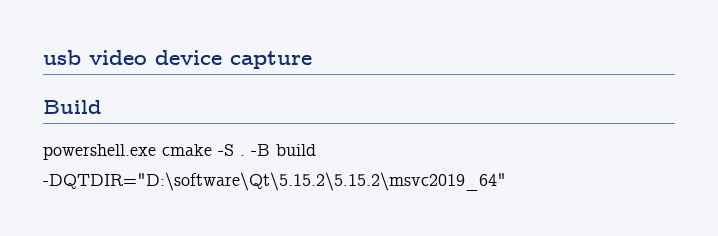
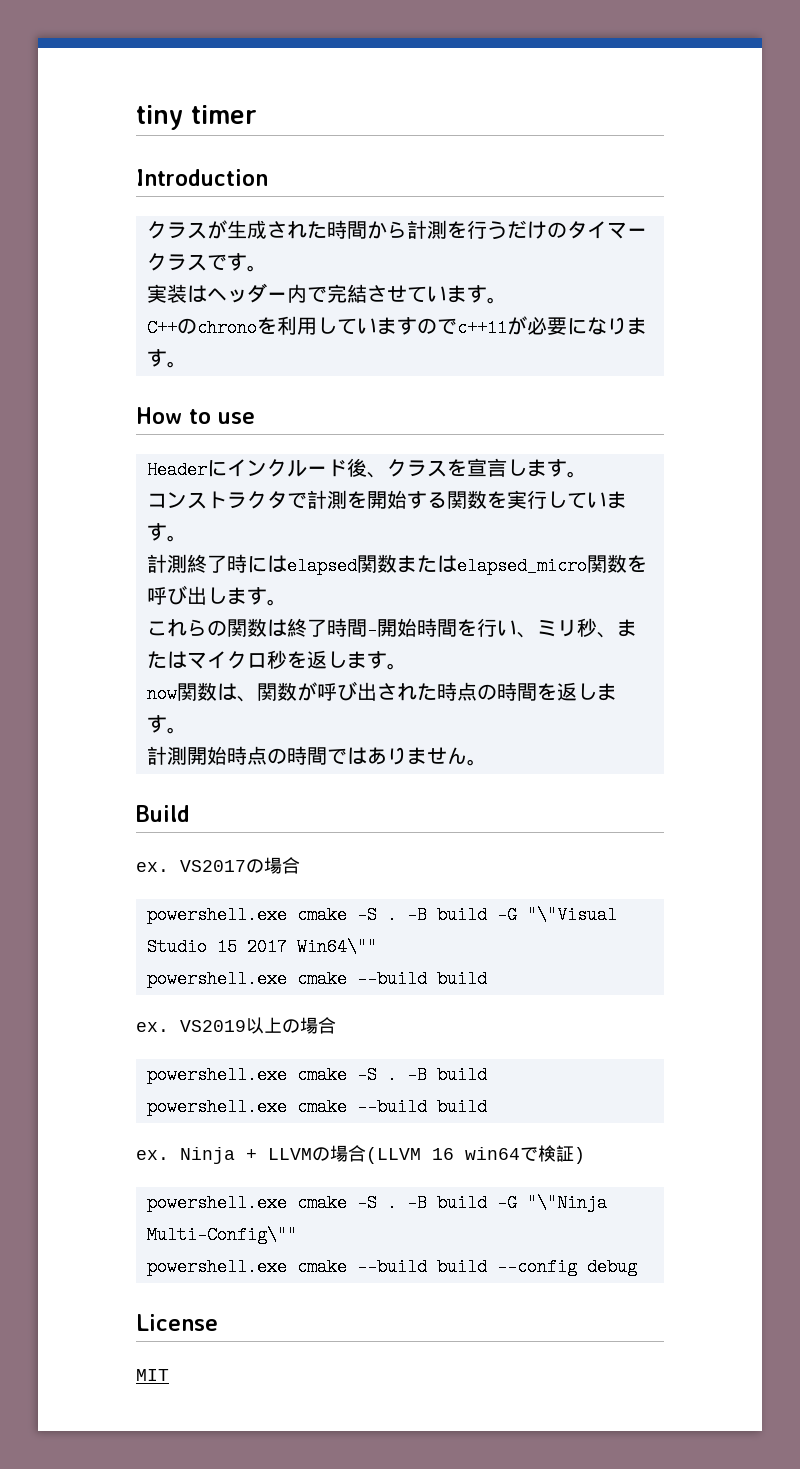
[43,50,312,69] [43,100,102,114] [43,144,316,160] [43,172,506,191] usb video device capture // Build // powershell.exe cmake -S . -B build -DQTDIR="D:\software\Qt\5.15.2\5.15.2\msvc2019_64" -> [136,105,257,130] [136,169,268,186] [146,220,647,240] [146,253,267,272] [146,283,507,304] [146,316,647,337] [146,349,187,368] [136,407,255,424] [146,458,587,479] [146,490,627,509] [146,523,187,542] [146,554,647,575] [146,585,287,606] [146,618,637,639] [146,650,407,670] [146,681,617,703] [146,715,187,734] [146,746,487,766] [136,805,190,822] [136,857,300,874] [146,906,617,924] [146,938,377,956] [146,970,487,988] [136,1017,336,1034] [146,1066,487,1084] [146,1098,487,1116] [136,1145,585,1164] [146,1194,607,1212] [146,1226,297,1244] [146,1258,637,1276] [136,1314,218,1331] [136,1369,169,1381] tiny timer // Introduction // クラスが生成された時間から計測を行うだけのタイマークラスです。 // 実装はヘッダー内で完結させています。 // C++のchronoを利用していますのでc++11が必要になります。 // How to use // Headerにインクルード後、クラスを宣言します。 // コンストラクタで計測を開始する関数を実行しています。 // 計測終了時にはelapsed関数またはelapsed_micro関数を呼び出します。 // これらの関数は終了時間-開始時間を行い、ミリ秒、またはマイクロ秒を返します。 // now関数は、関数が呼び出された時点の時間を返します。 // 計測開始時点の時間ではありません。 // Build // ex. VS2017の場合 // powershell.exe cmake -S . -B build -G "\"Visual Studio 15 2017 Win64\"" // powershell.exe cmake --build build // ex. VS2019以上の場合 // powershell.exe cmake -S . -B build // powershell.exe cmake --build build // ex. Ninja + LLVMの場合(LLVM 16 win64で検証) // powershell.exe cmake -S . -B build -G "\"Ninja Multi-Config\"" // powershell.exe cmake --build build --config debug // License // MIT

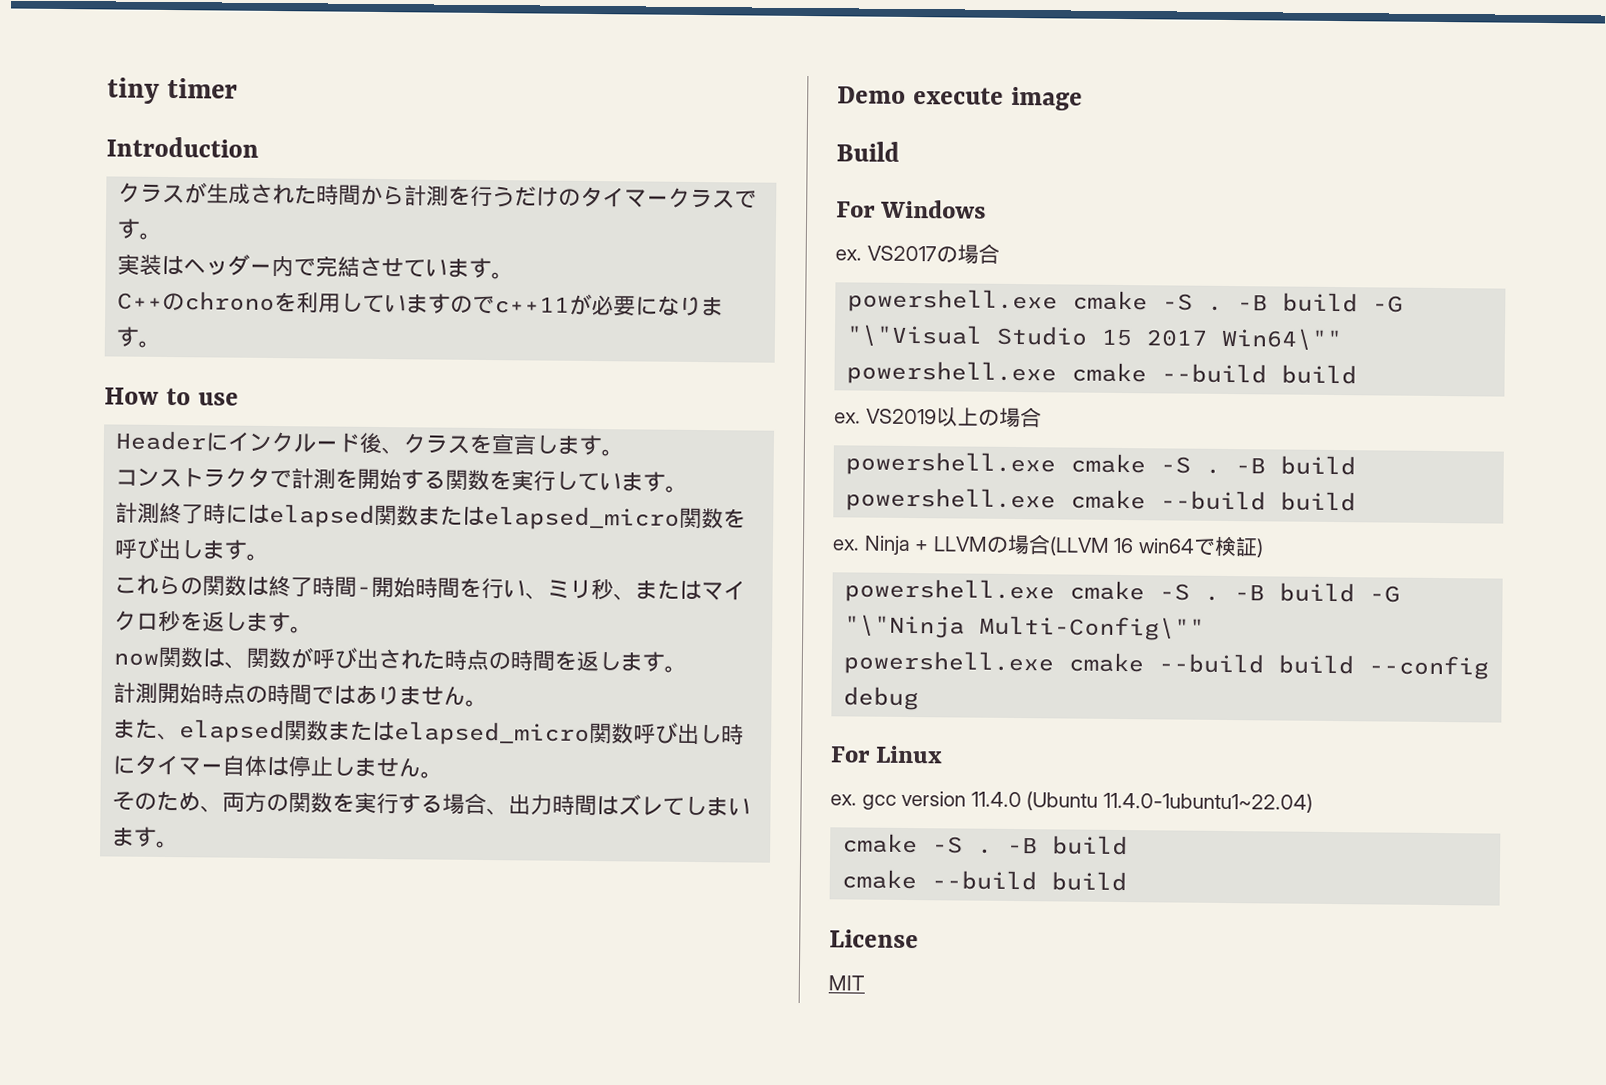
(487, 762) none -> [113,718,745,747] [112,754,444,779] [112,790,752,817] [112,826,180,849] [837,86,1083,111] // また、elapsed関数またはelapsed_micro関数呼び出し時にタイマー自体は停止しません。 // そのため、両方の関数を実行する場合、出力時間はズレてしまいます。 // Demo execute image
(190, 813) none -> [836,199,987,219] // For Windows
(637, 1267) none -> [830,745,944,764] [830,790,1313,813] [842,833,1129,856] [841,869,1128,892] // For Linux // ex. gcc version 11.4.0 (Ubuntu 11.4.0-1ubuntu1~22.04) // cmake -S . -B build // cmake --build build

